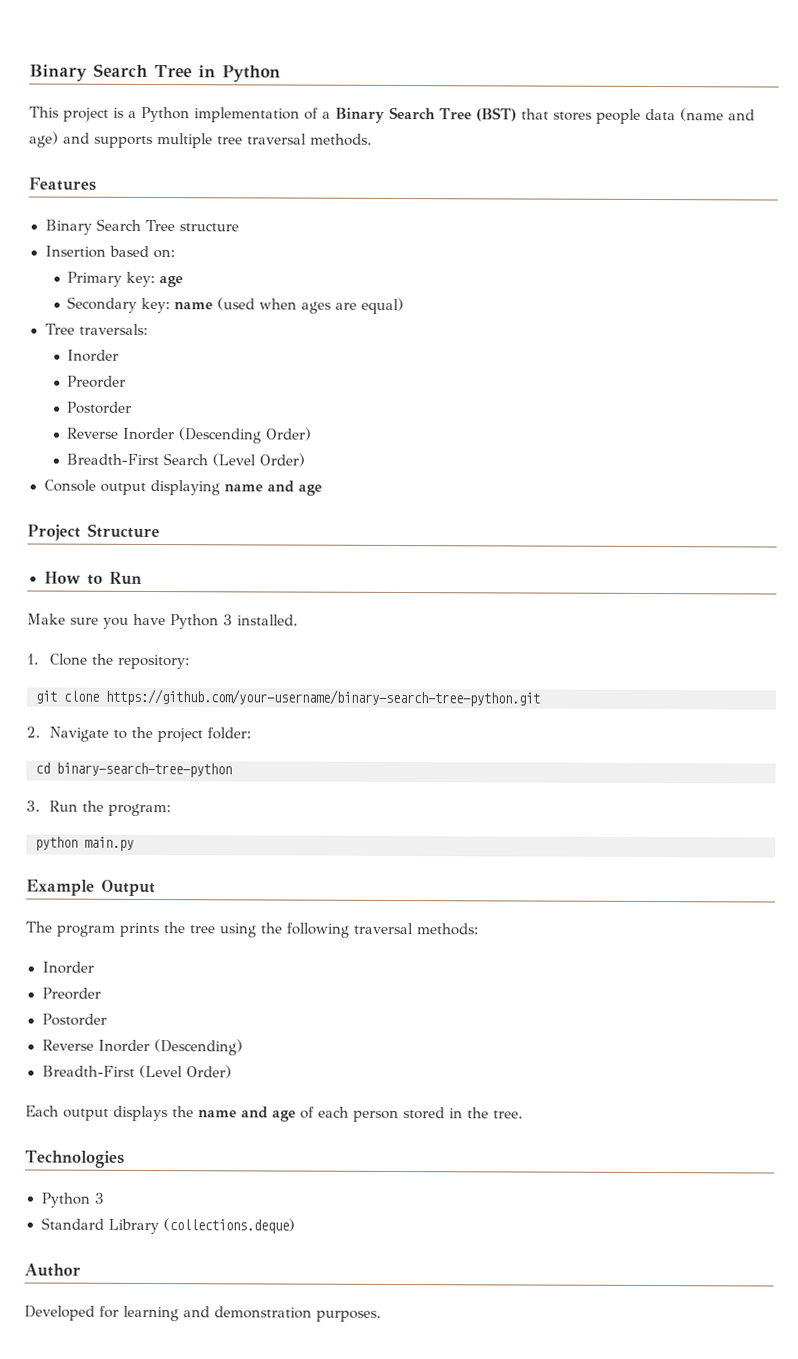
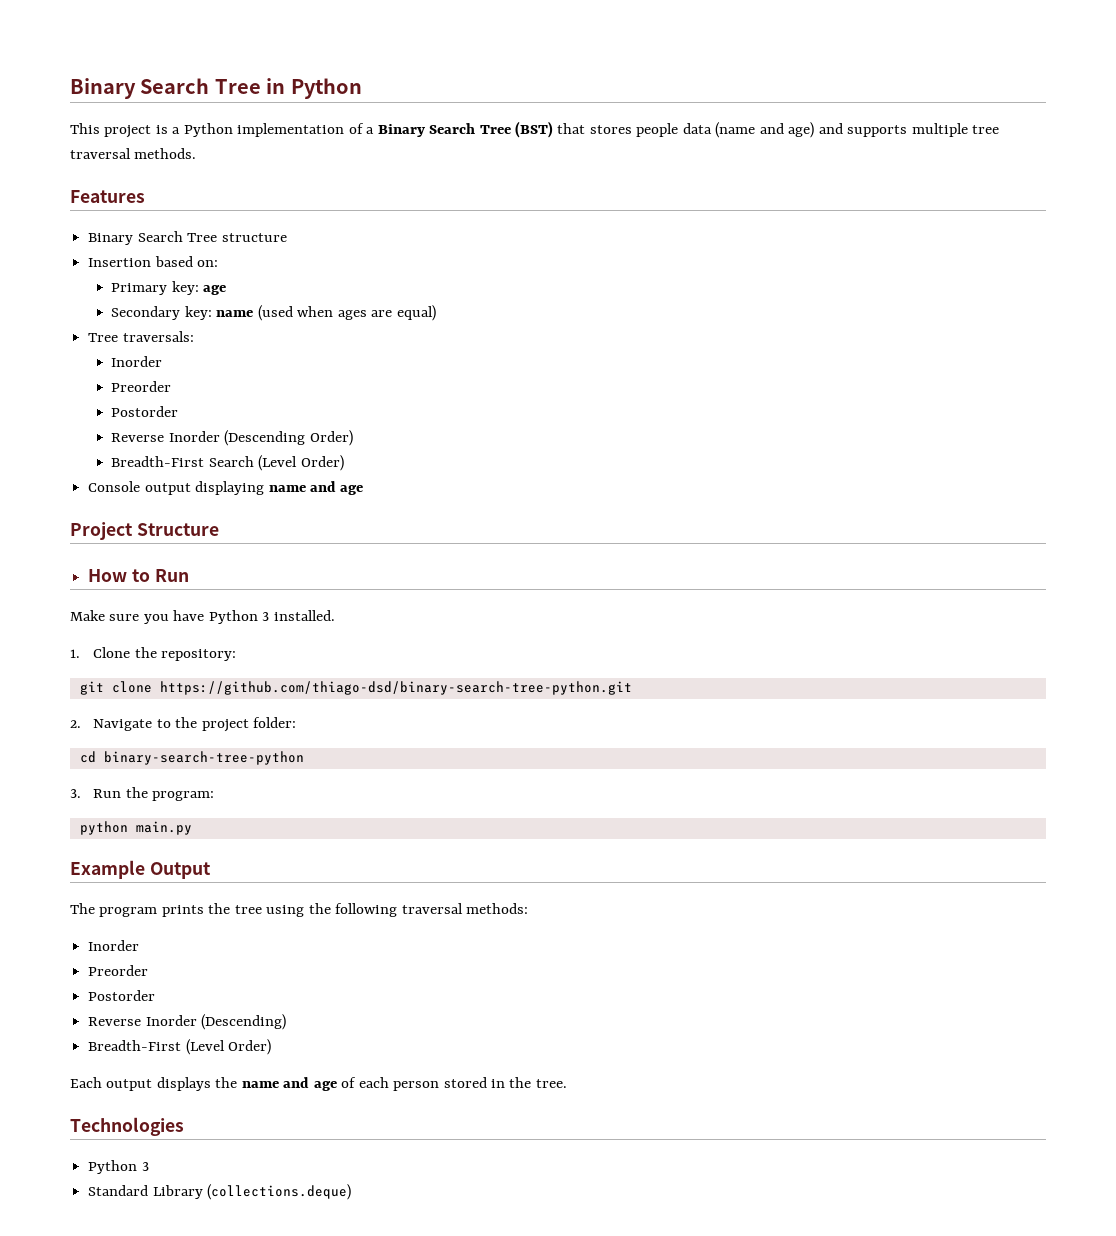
[105,688,540,707] https://github.com/your-username/binary-search-tree-python.git -> [159,681,632,695] https://github.com/thiago-dsd/binary-search-tree-python.git
[24,1263,81,1277] [24,1305,381,1322] // Author // Developed for learning and demonstration purposes. -> (352, 1192) none

